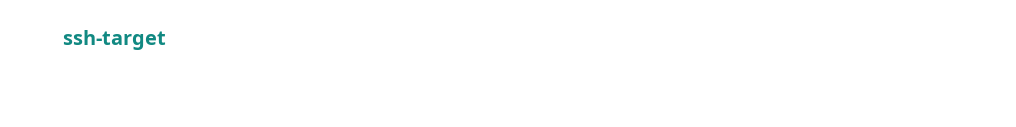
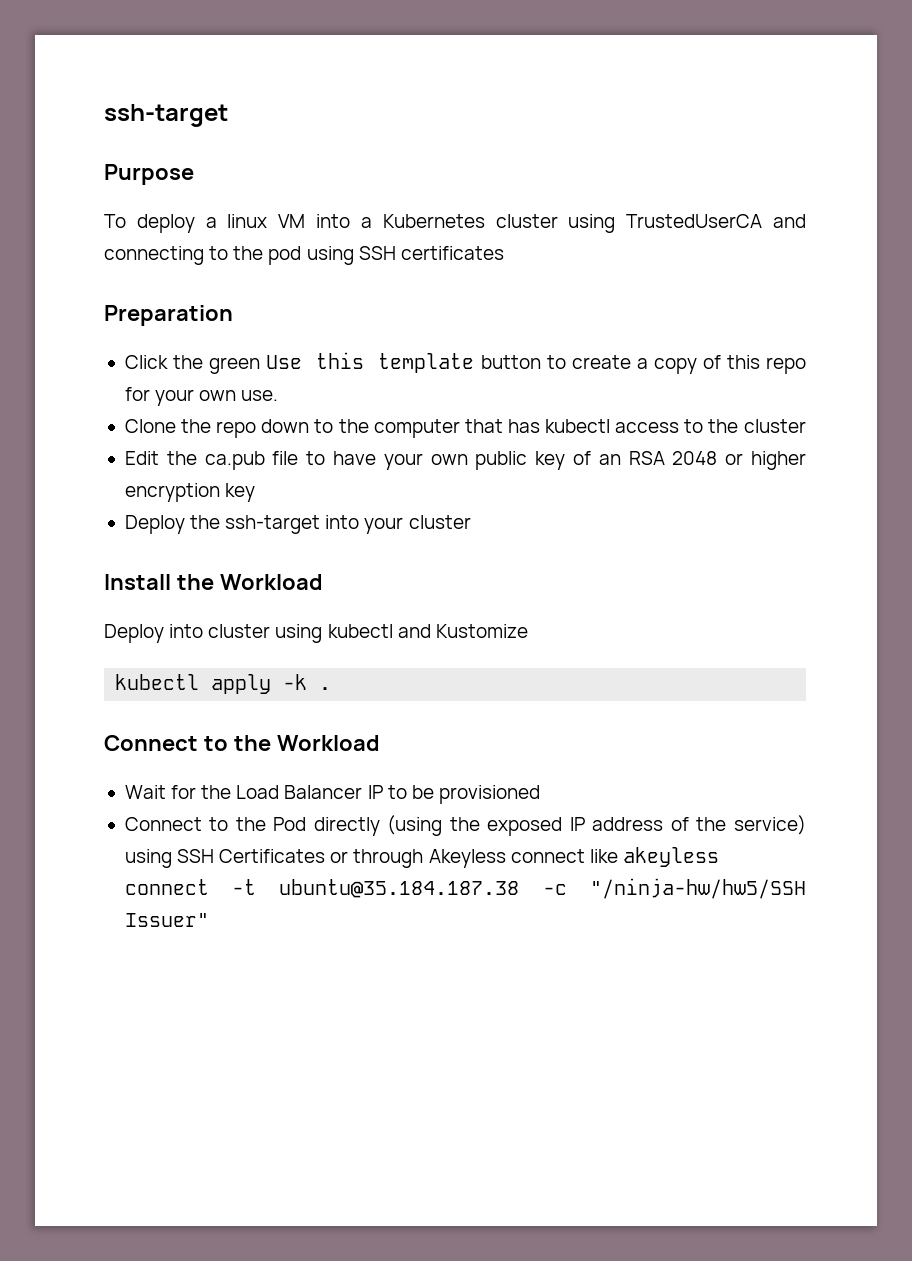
[63,30,166,50] ssh-target -> [104,104,228,127] [104,164,194,185] [104,214,806,233] [104,246,504,265] [104,305,233,326] [124,352,806,374] [124,387,279,406] [124,419,806,438] [124,451,806,470] [124,483,256,502] [124,515,471,534] [104,574,323,590] [104,624,528,643] [115,674,332,694] [104,735,380,751] [124,785,540,804] [124,815,806,836] [124,847,719,868] [124,878,806,899] [124,913,209,927] ssh-target // Purpose // To deploy a linux VM into a Kubernetes cluster using TrustedUserCA and connecting to the pod using SSH certificates // Preparation // Click the green Use this template button to create a copy of this repo for your own use. // Clone the repo down to the computer that has kubectl access to the cluster // Edit the ca.pub file to have your own public key of an RSA 2048 or higher encryption key // Deploy the ssh-target into your cluster // Install the Workload // Deploy into cluster using kubectl and Kustomize // kubectl apply -k . // Connect to the Workload // Wait for the Load Balancer IP to be provisioned // Connect to the Pod directly (using the exposed IP address of the service) using SSH Certificates or through Akeyless connect like akeyless connect -t ubuntu@35.184.187.38 -c "/ninja-hw/hw5/SSH Issuer"

